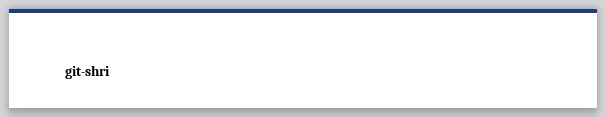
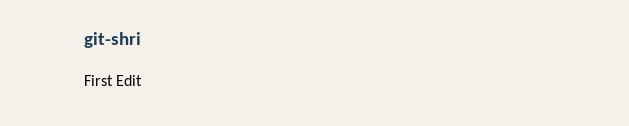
(110, 72) none -> [84,75,143,86] // First Edit

